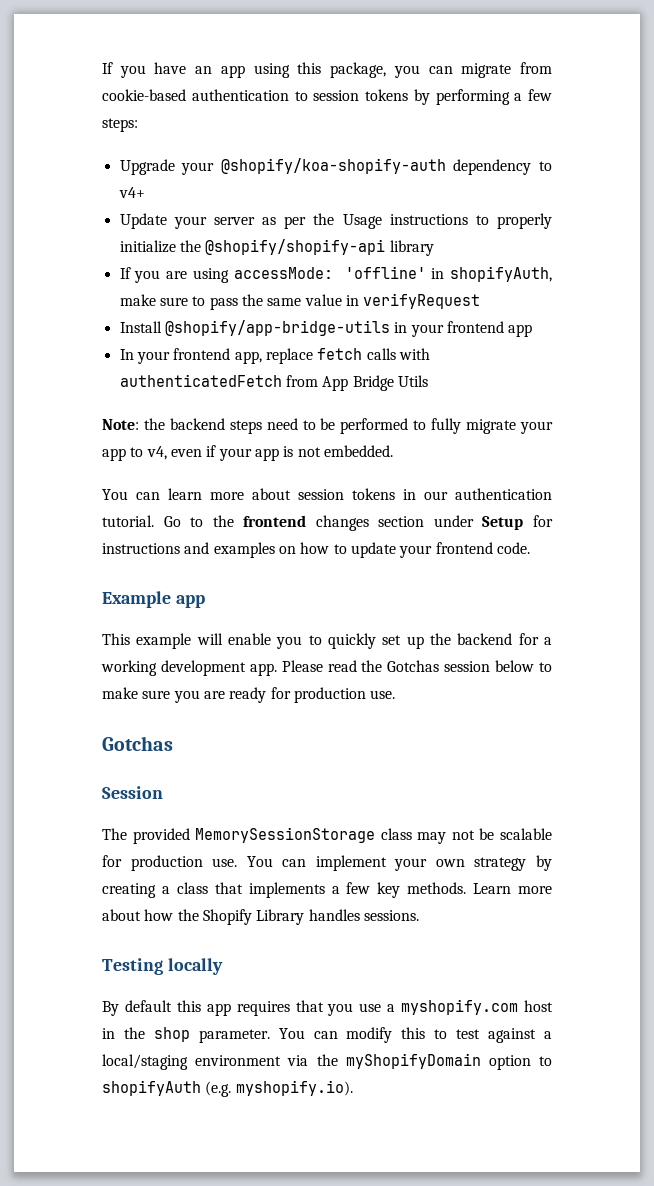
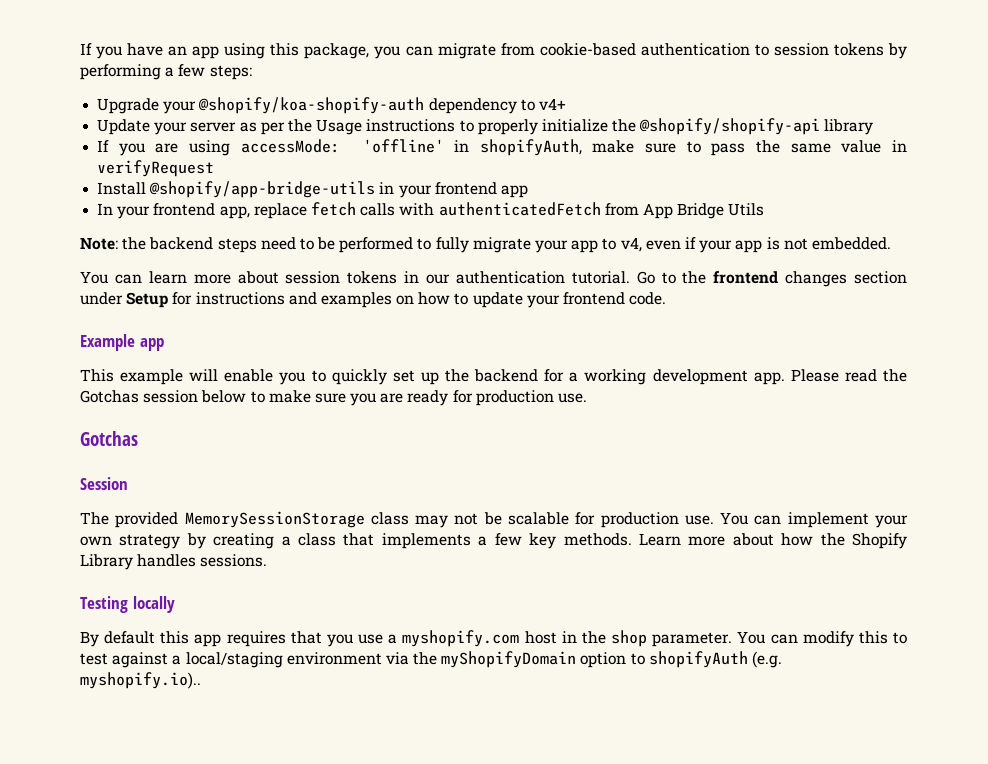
[235,1080,353,1096] myshopify.io). -> [80,672,201,689] myshopify.io)..

